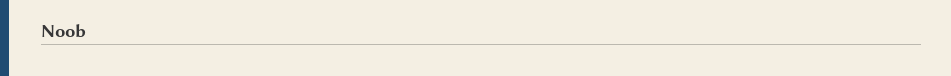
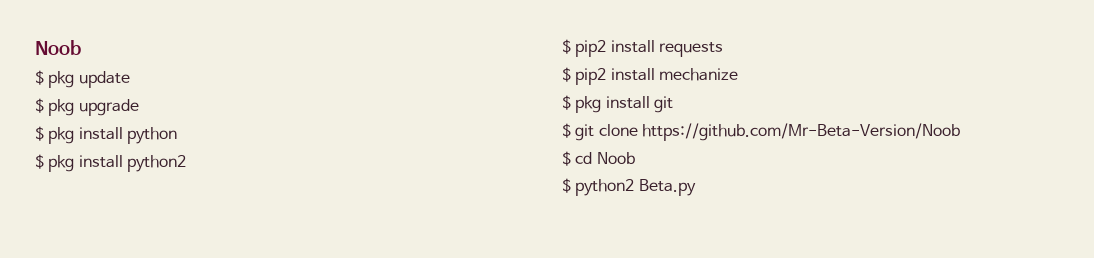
[41,24,86,38] Noob -> [35,40,81,55] [35,70,130,88] [35,98,139,116] [35,126,177,144] [35,154,186,172] [562,39,723,57] [562,67,738,85] [562,95,673,113] [562,123,960,141] [562,151,635,166] [562,178,696,196] Noob // $ pkg update // $ pkg upgrade // $ pkg install python // $ pkg install python2 // $ pip2 install requests // $ pip2 install mechanize // $ pkg install git // $ git clone https://github.com/Mr-Beta-Version/Noob // $ cd Noob // $ python2 Beta.py

